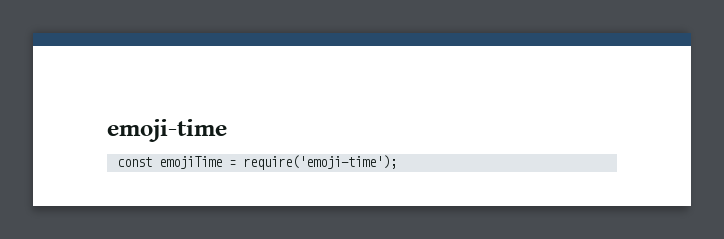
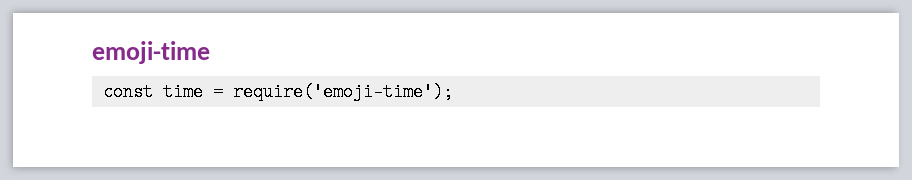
[158,156,222,169] emojiTime -> [162,83,203,101] time

